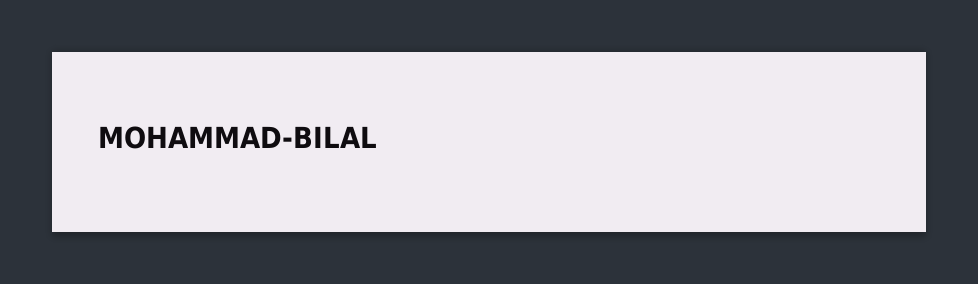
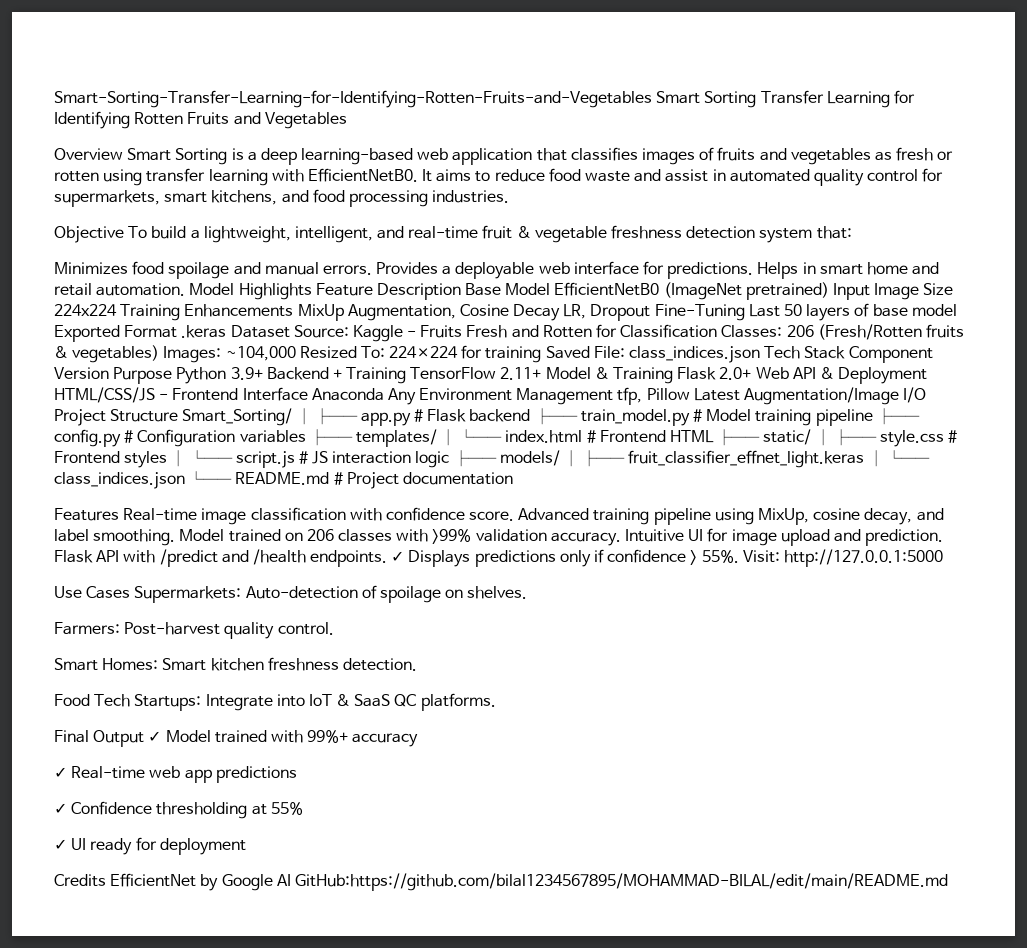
[98,126,377,149] MOHAMMAD-BILAL -> [54,90,915,108] [54,111,347,129] [54,147,954,165] [54,168,944,186] [54,189,510,207] [54,225,852,243] [54,261,940,279] [54,282,954,300] [54,303,957,321] [54,324,964,342] [54,345,933,363] [54,367,928,384] [54,387,927,405] [54,408,920,426] [54,429,958,447] [54,450,930,468] [54,471,513,489] [54,507,944,525] [54,528,944,546] [54,549,943,567] [54,585,528,603] [54,622,334,639] [54,657,417,671] [54,693,496,711] [54,730,419,747] [54,766,297,783] [54,801,303,819] [54,837,246,855] [54,873,948,891] Smart-Sorting-Transfer-Learning-for-Identifying-Rotten-Fruits-and-Vegetables Smart Sorting Transfer Learning for Identifying Rotten Fruits and Vegetables // Overview Smart Sorting is a deep learning-based web application that classifies images of fruits and vegetables as fresh or rotten using transfer learning with EfficientNetB0. It aims to reduce food waste and assist in automated quality control for supermarkets, smart kitchens, and food processing industries. // Objective To build a lightweight, intelligent, and real-time fruit & vegetable freshness detection system that: // Minimizes food spoilage and manual errors. Provides a deployable web interface for predictions. Helps in smart home and retail automation. Model Highlights Feature Description Base Model EfficientNetB0 (ImageNet pretrained) Input Image Size 224x224 Training Enhancements MixUp Augmentation, Cosine Decay LR, Dropout Fine-Tuning Last 50 layers of base model Exported Format .keras Dataset Source: Kaggle - Fruits Fresh and Rotten for Classification Classes: 206 (Fresh/Rotten fruits & vegetables) Images: ~104,000 Resized To: 224×224 for training Saved File: class_indices.json Tech Stack Component Version Purpose Python 3.9+ Backend + Training TensorFlow 2.11+ Model & Training Flask 2.0+ Web API & Deployment HTML/CSS/JS - Frontend Interface Anaconda Any Environment Management tfp, Pillow Latest Augmentation/Image I/O Project Structure Smart_Sorting/ │ ├── app.py # Flask backend ├── train_model.py # Model training pipeline ├── config.py # Configuration variables ├── templates/ │ └── index.html # Frontend HTML ├── static/ │ ├── style.css # Frontend styles │ └── script.js # JS interaction logic ├── models/ │ ├── fruit_classifier_effnet_light.keras │ └── class_indices.json └── README.md # Project documentation // Features Real-time image classification with confidence score. Advanced training pipeline using MixUp, cosine decay, and label smoothing. Model trained on 206 classes with >99% validation accuracy. Intuitive UI for image upload and prediction. Flask API with /predict and /health endpoints. ✓ Displays predictions only if confidence > 55%. Visit: http://127.0.0.1:5000 // Use Cases Supermarkets: Auto-detection of spoilage on shelves. // Farmers: Post-harvest quality control. // Smart Homes: Smart kitchen freshness detection. // Food Tech Startups: Integrate into IoT & SaaS QC platforms. // Final Output ✓ Model trained with 99%+ accuracy // ✓ Real-time web app predictions // ✓ Confidence thresholding at 55% // ✓ UI ready for deployment // Credits EfficientNet by Google AI GitHub:https://github.com/bilal1234567895/MOHAMMAD-BILAL/edit/main/README.md

